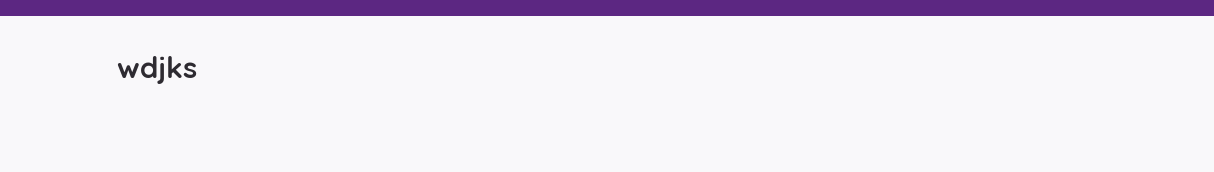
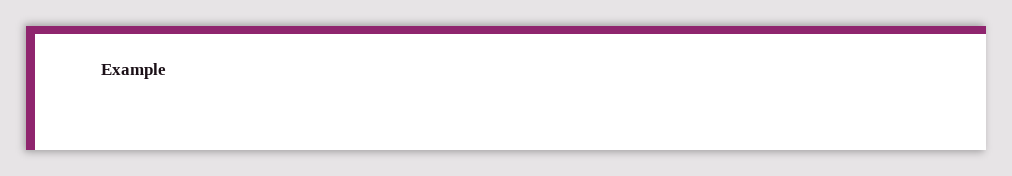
[117,56,197,84] wdjks -> [101,63,166,79] Example

